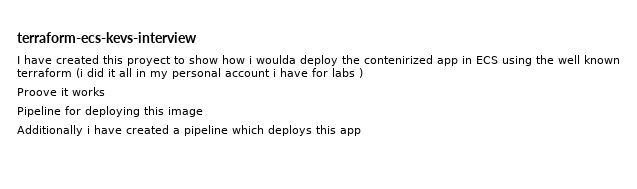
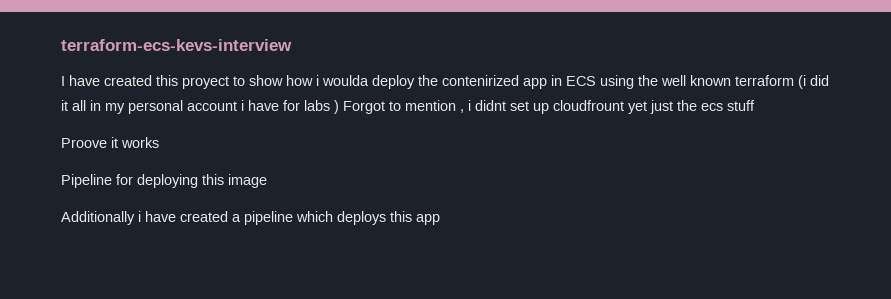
(363, 73) none -> [343,100,755,114] Forgot to mention , i didnt set up cloudfrount yet just the ecs stuff

